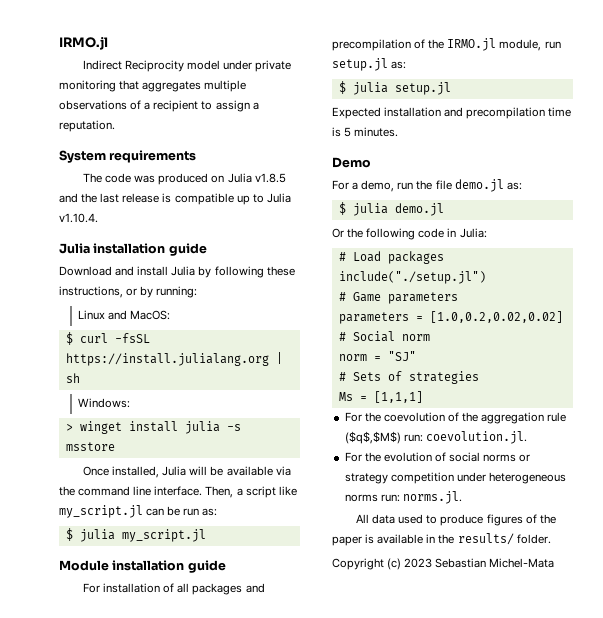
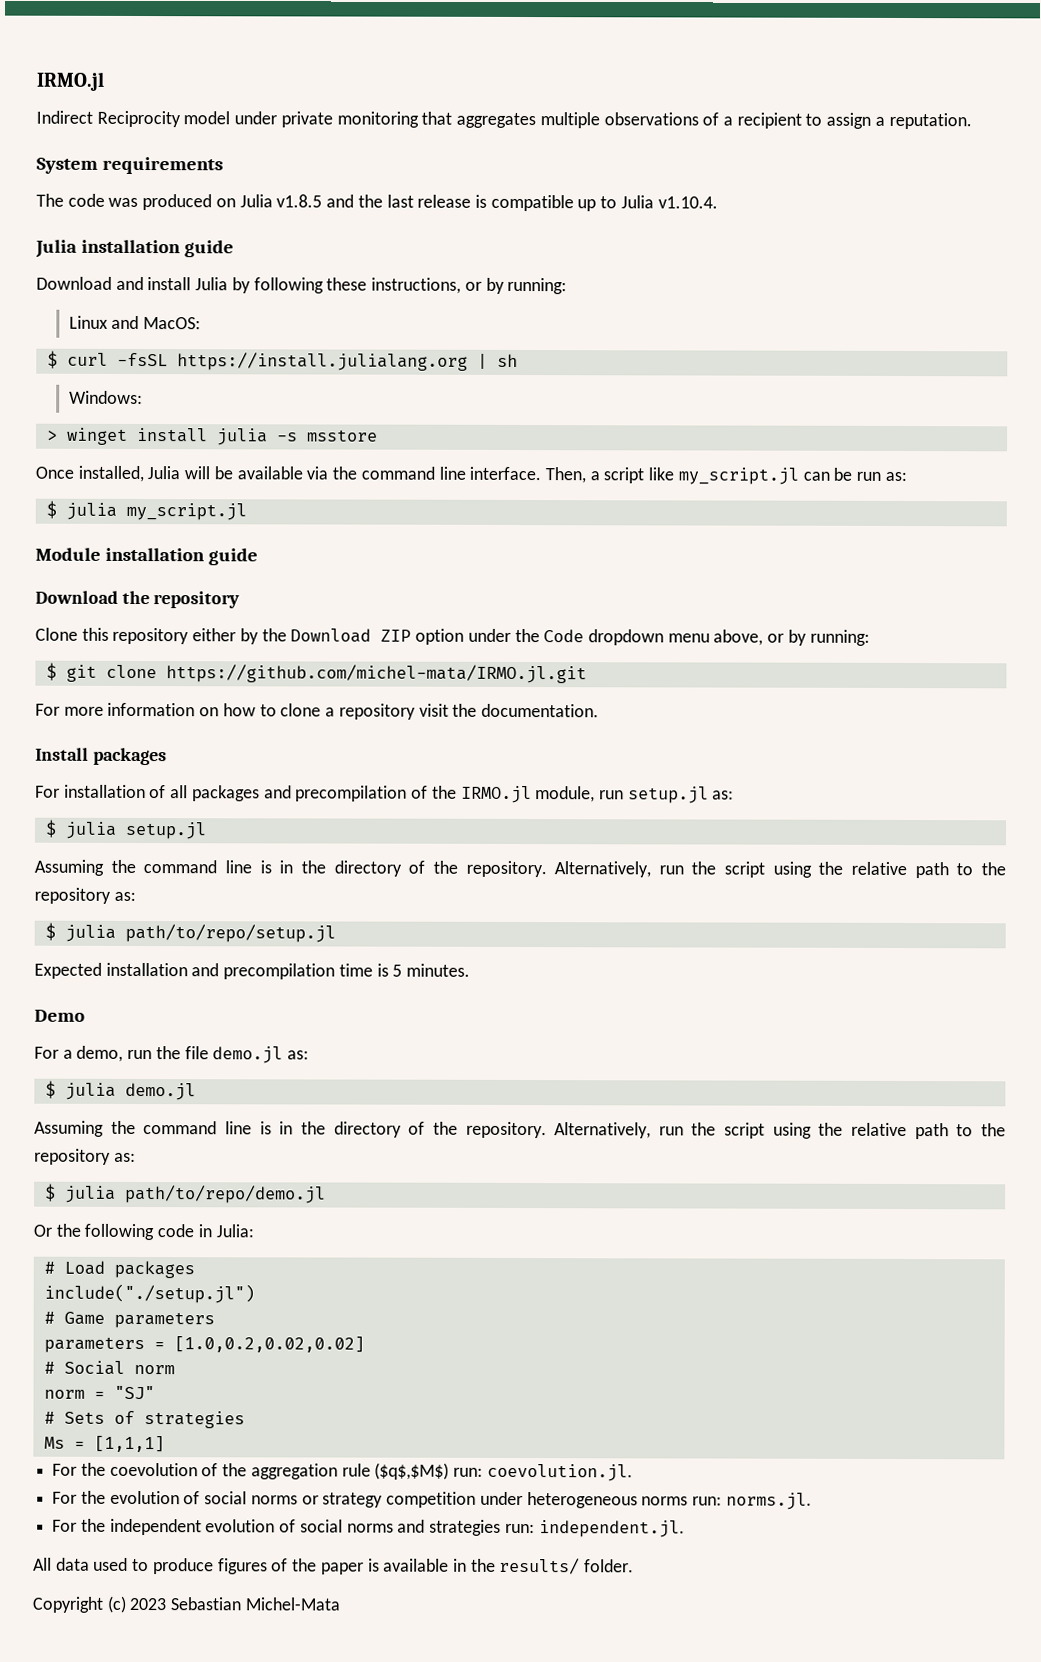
(226, 566) none -> [35,590,241,609] [35,627,870,646] [45,662,587,684] [35,702,599,720] [35,747,167,766] // Download the repository // Clone this repository either by the Download ZIP option under the Code dropdown menu above, or by running: // $ git clone https://github.com/michel-mata/IRMO.jl.git // For more information on how to clone a repository visit the documentation. // Install packages
(451, 88) none -> [34,859,1006,879] [34,887,136,904] [44,922,336,943] // Assuming the command line is in the directory of the repository. Alternatively, run the script using the relative path to the repository as: // $ julia path/to/repo/setup.jl
(444, 209) none -> [34,1120,1006,1140] [34,1148,136,1165] [44,1183,326,1204] // Assuming the command line is in the directory of the repository. Alternatively, run the script using the relative path to the repository as: // $ julia path/to/repo/demo.jl
(462, 497) none -> [52,1518,685,1538] // For the independent evolution of social norms and strategies run: independent.jl.

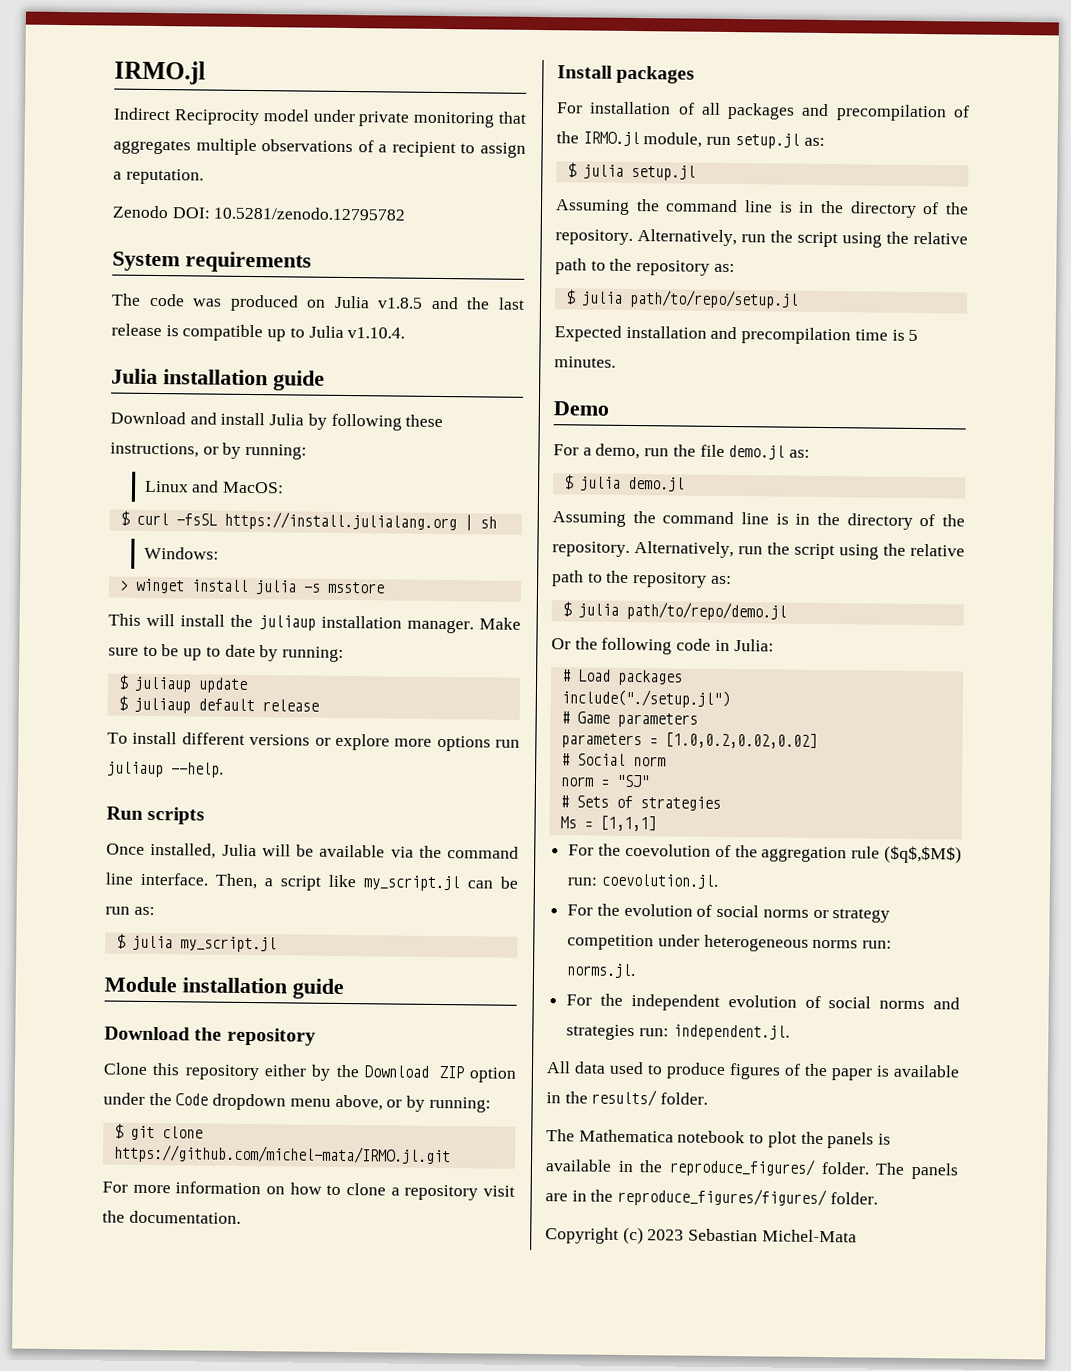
(972, 121) none -> [112,205,406,221] // Zenodo DOI: 10.5281/zenodo.12795782
(378, 435) none -> [108,613,521,634] [108,644,345,662] [117,674,248,693] [117,695,319,714] [107,731,520,752] [107,761,224,778] [106,806,206,825] // This will install the juliaup installation manager. Make sure to be up to date by running: // $ juliaup update // $ juliaup default release // To install different versions or explore more options run juliaup --help. // Run scripts
(635, 1566) none -> [546,1129,892,1149] [545,1158,959,1180] [545,1187,878,1208] // The Mathematica notebook to plot the panels is available in the reproduce_figures/ folder. The panels are in the reproduce_figures/figures/ folder.

